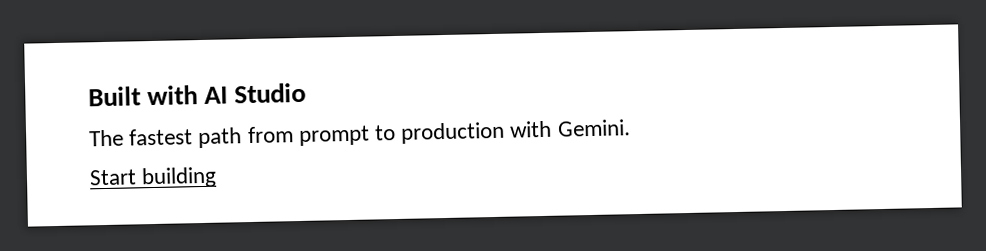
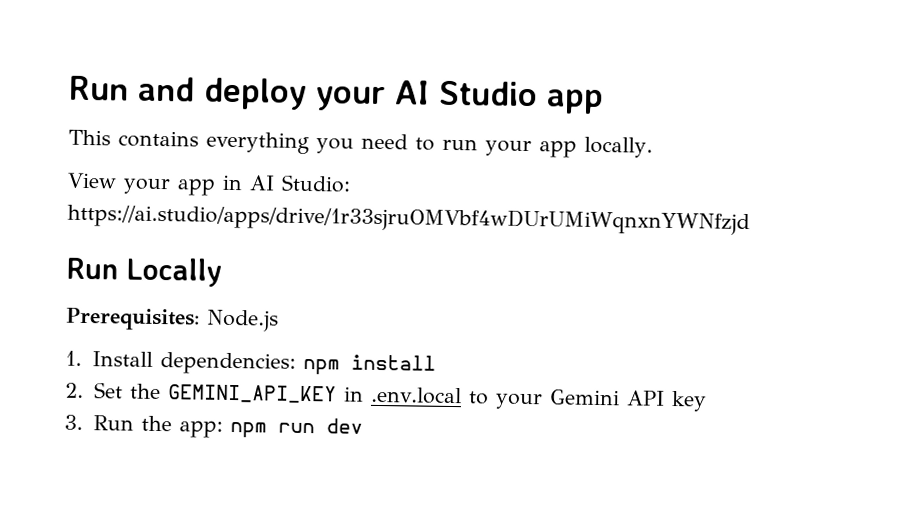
[88,82,308,107] [89,119,631,149] [89,166,218,189] Built with AI Studio // The fastest path from prompt to production with Gemini. // Start building -> [69,75,604,115] [68,129,653,158] [67,172,351,196] [67,203,750,236] [66,257,222,287] [65,307,279,332] [65,350,436,375] [65,382,707,412] [64,414,363,438] Run and deploy your AI Studio app // This contains everything you need to run your app locally. // View your app in AI Studio: https://ai.studio/apps/drive/1r33sjruOMVbf4wDUrUMiWqnxnYWNfzjd // Run Locally // Prerequisites: Node.js // 1. Install dependencies: npm install // 2. Set the GEMINI_API_KEY in .env.local to your Gemini API key // 3. Run the app: npm run dev

